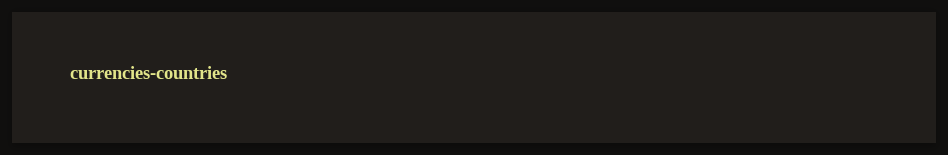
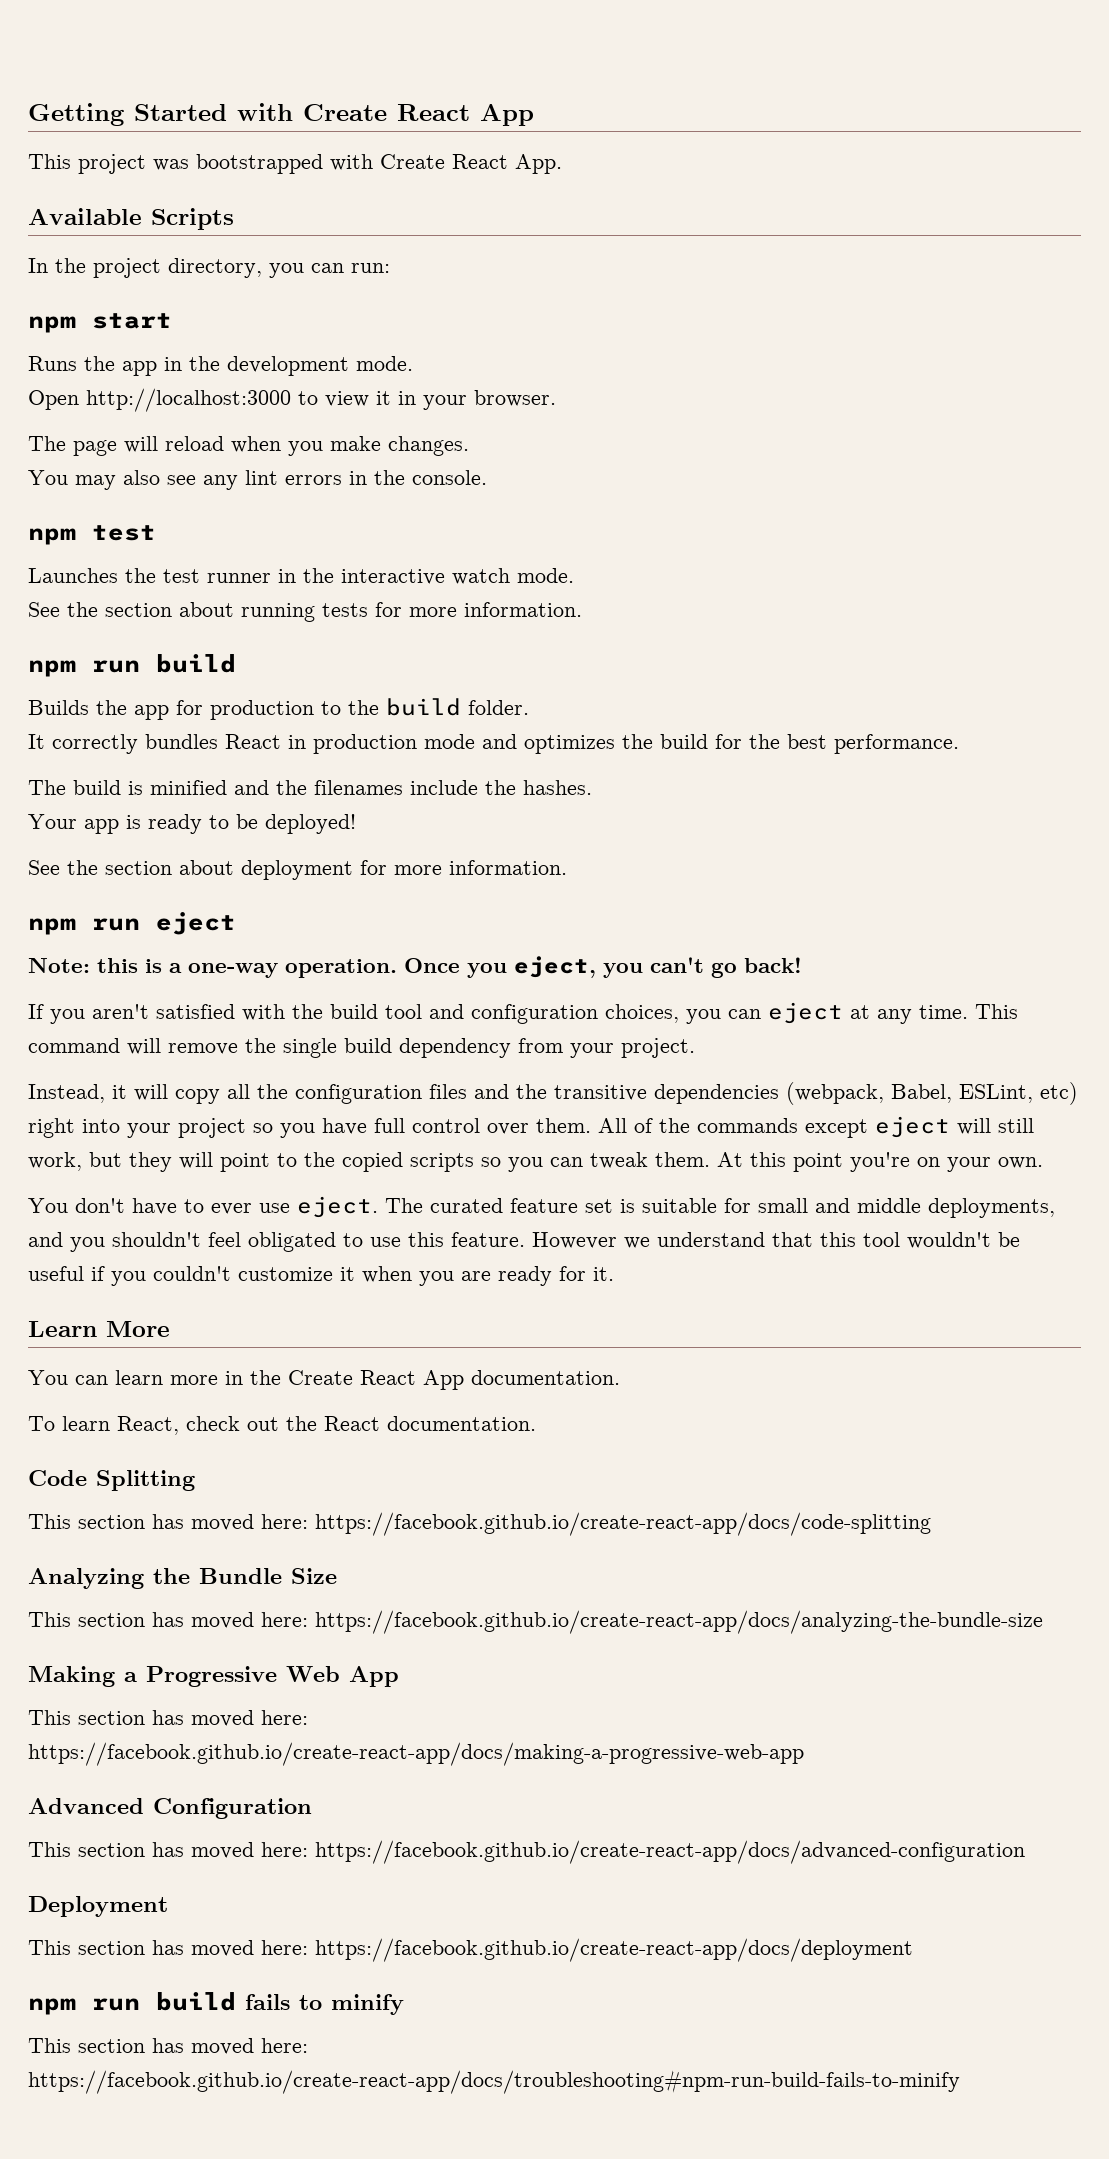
[70,66,227,79] currencies-countries -> [28,103,534,126] [28,154,562,174] [28,208,234,230] [28,258,390,278] [28,313,172,333] [28,356,413,376] [28,388,556,412] [28,436,469,456] [28,470,487,490] [28,525,156,545] [28,568,574,585] [28,602,582,622] [28,654,236,677] [28,698,529,720] [28,734,959,754] [28,780,592,795] [28,814,356,834] [28,860,567,880] [28,912,236,935] [28,956,802,978] [28,1002,1018,1024] [28,1038,695,1058] [28,1082,1078,1105] [28,1116,1034,1138] [28,1152,1043,1172] [28,1196,1055,1218] [28,1232,1020,1252] [28,1266,614,1286] [28,1321,170,1337] [28,1370,620,1390] [28,1416,536,1435] [28,1470,195,1491] [28,1512,931,1536] [28,1568,337,1589] [28,1610,1043,1634] [28,1666,399,1687] [28,1710,308,1727] [28,1742,804,1766] [28,1798,312,1819] [28,1840,1025,1864] [28,1896,168,1917] [28,1938,913,1962] [28,1992,404,2015] [28,2038,308,2055] [28,2070,960,2094] Getting Started with Create React App // This project was bootstrapped with Create React App. // Available Scripts // In the project directory, you can run: // npm start // Runs the app in the development mode. // Open http://localhost:3000 to view it in your browser. // The page will reload when you make changes. // You may also see any lint errors in the console. // npm test // Launches the test runner in the interactive watch mode. // See the section about running tests for more information. // npm run build // Builds the app for production to the build folder. // It correctly bundles React in production mode and optimizes the build for the best performance. // The build is minified and the filenames include the hashes. // Your app is ready to be deployed! // See the section about deployment for more information. // npm run eject // Note: this is a one-way operation. Once you eject, you can't go back! // If you aren't satisfied with the build tool and configuration choices, you can eject at any time. This command will remove the single build dependency from your project. // Instead, it will copy all the configuration files and the transitive dependencies (webpack, Babel, ESLint, etc) right into your project so you have full control over them. All of the commands except eject will still work, but they will point to the copied scripts so you can tweak them. At this point you're on your own. // You don't have to ever use eject. The curated feature set is suitable for small and middle deployments, and you shouldn't feel obligated to use this feature. However we understand that this tool wouldn't be useful if you couldn't customize it when you are ready for it. // Learn More // You can learn more in the Create React App documentation. // To learn React, check out the React documentation. // Code Splitting // This section has moved here: https://facebook.github.io/create-react-app/docs/code-splitting // Analyzing the Bundle Size // This section has moved here: https://facebook.github.io/create-react-app/docs/analyzing-the-bundle-size // Making a Progressive Web App // This section has moved here: https://facebook.github.io/create-react-app/docs/making-a-progressive-web-app // Advanced Configuration // This section has moved here: https://facebook.github.io/create-react-app/docs/advanced-configuration // Deployment // This section has moved here: https://facebook.github.io/create-react-app/docs/deployment // npm run build fails to minify // This section has moved here: https://facebook.github.io/create-react-app/docs/troubleshooting#npm-run-build-fails-to-minify

